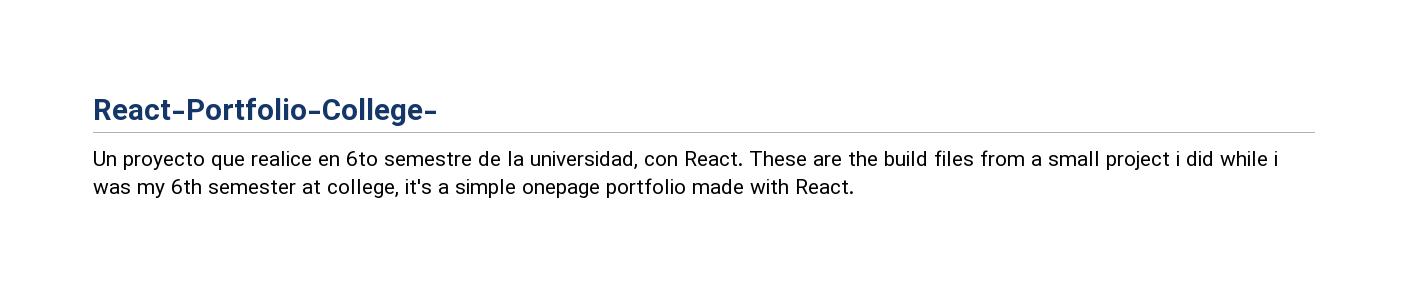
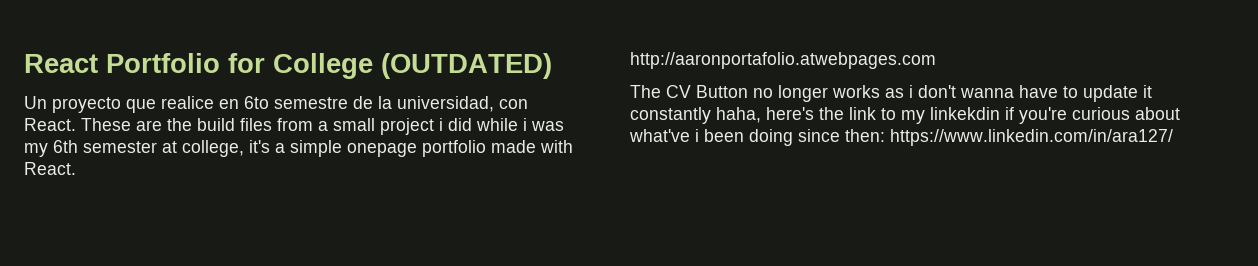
[93,97,438,126] React-Portfolio-College- -> [24,53,552,79] React Portfolio for College (OUTDATED)
(854, 186) none -> [630,52,936,69] [630,85,1152,102] [630,107,1180,124] [629,129,1173,146] // http://aaronportafolio.atwebpages.com // The CV Button no longer works as i don't wanna have to update it constantly haha, here's the link to my linkekdin if you're curious about what've i been doing since then: https://www.linkedin.com/in/ara127/

